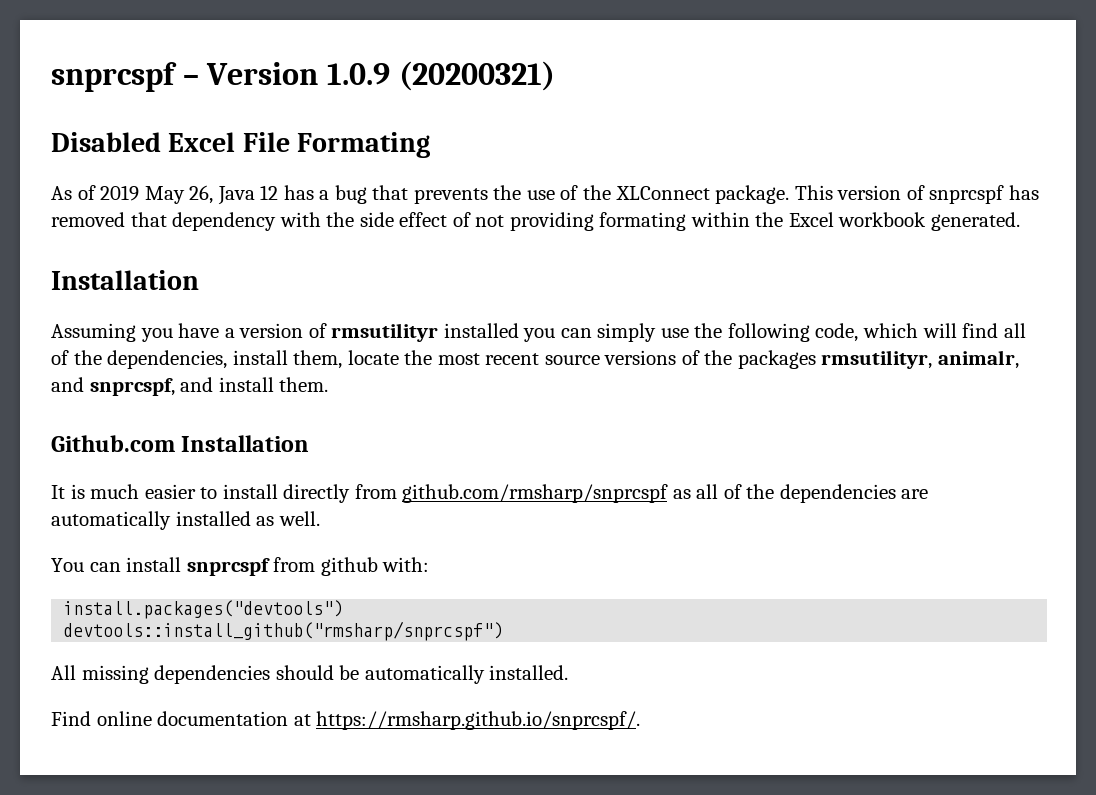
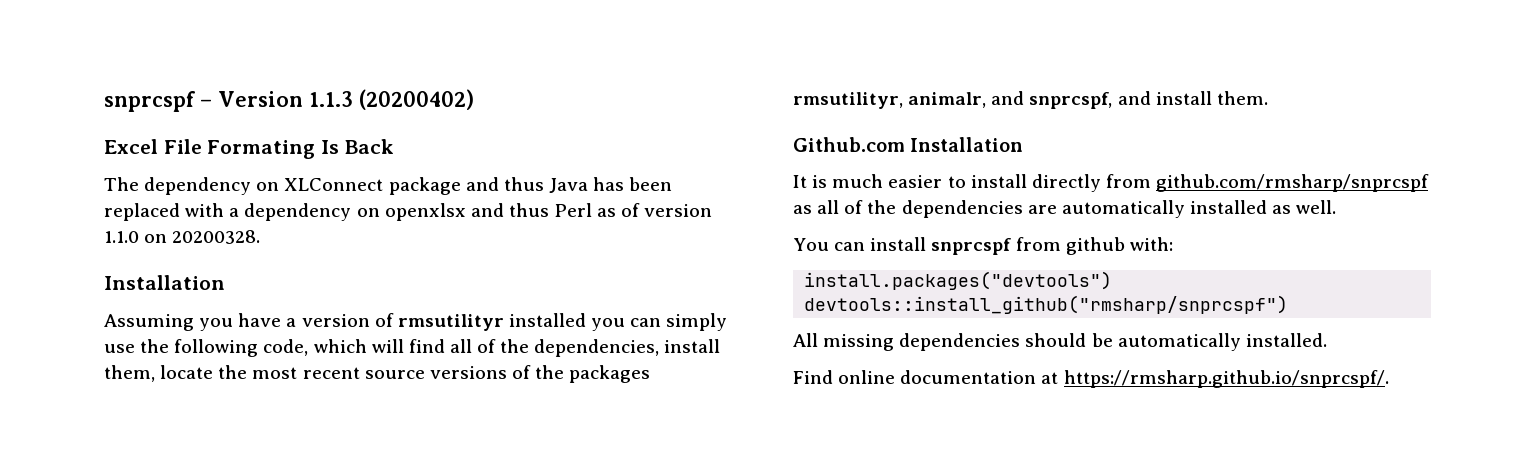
[326,61,555,91] [51,132,161,152] 1.0.9 (20200321) // Disabled -> [308,89,474,110] 1.1.3 (20200402) //
[51,185,1039,205] [51,212,1021,231] // As of 2019 May 26, Java 12 has a bug that prevents the use of the XLConnect package. This version of snprcspf has removed that dependency with the side effect of not providing formating within the Excel workbook generated. -> [320,139,394,154] [104,177,673,195] [104,203,713,221] [104,230,261,244] Is Back // The dependency on XLConnect package and thus Java has been replaced with a dependency on openxlsx and thus Perl as of version 1.1.0 on 20200328.

